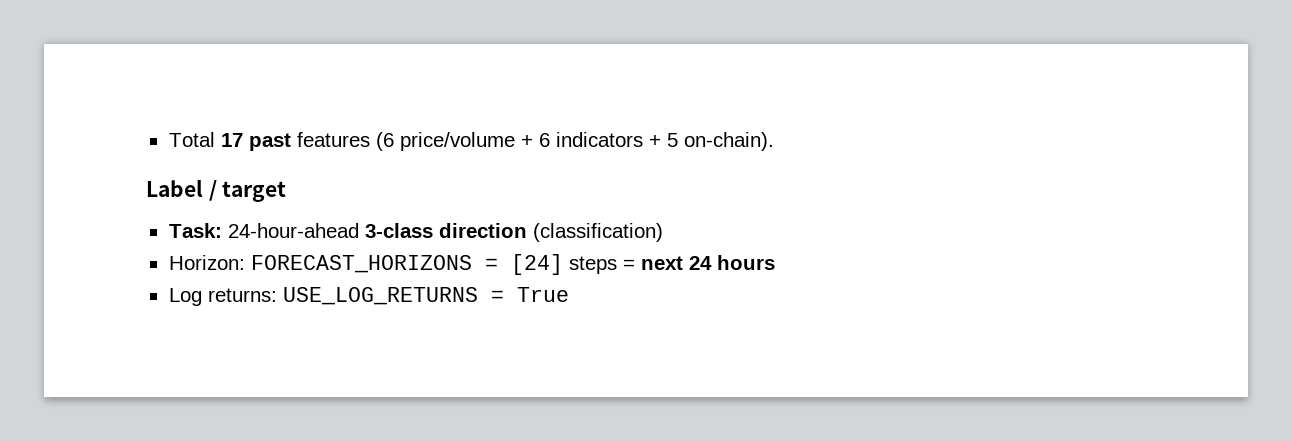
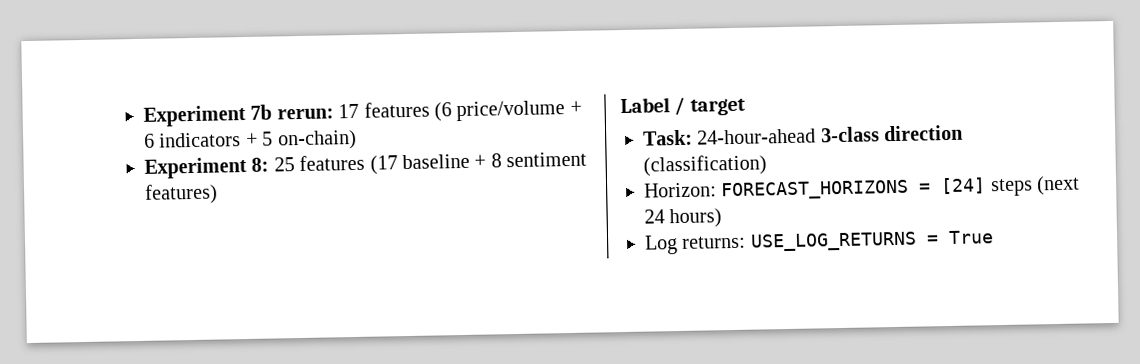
[168,132,291,151] Total 17 past -> [143,103,360,127] Experiment 7b rerun: 17
[683,132,774,151] on-chain). -> [277,129,357,151] [144,151,588,179] [144,183,218,205] on-chain) // Experiment 8: 25 features (17 baseline + 8 sentiment features)
[622,255,775,270] = next 24 hours -> [1036,175,1081,196] [644,208,723,229] (next 24 hours)

